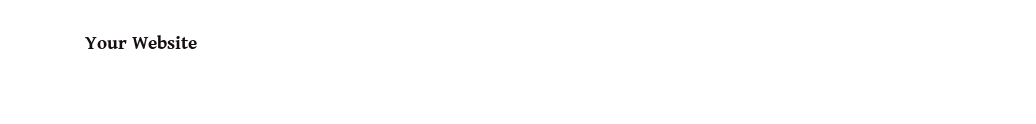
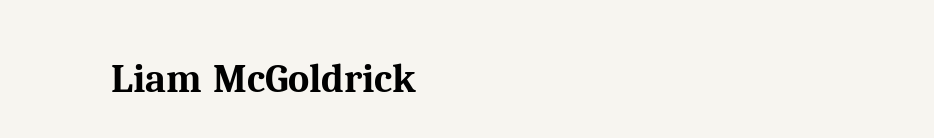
[85,35,198,49] Your Website -> [111,63,416,92] Liam McGoldrick

